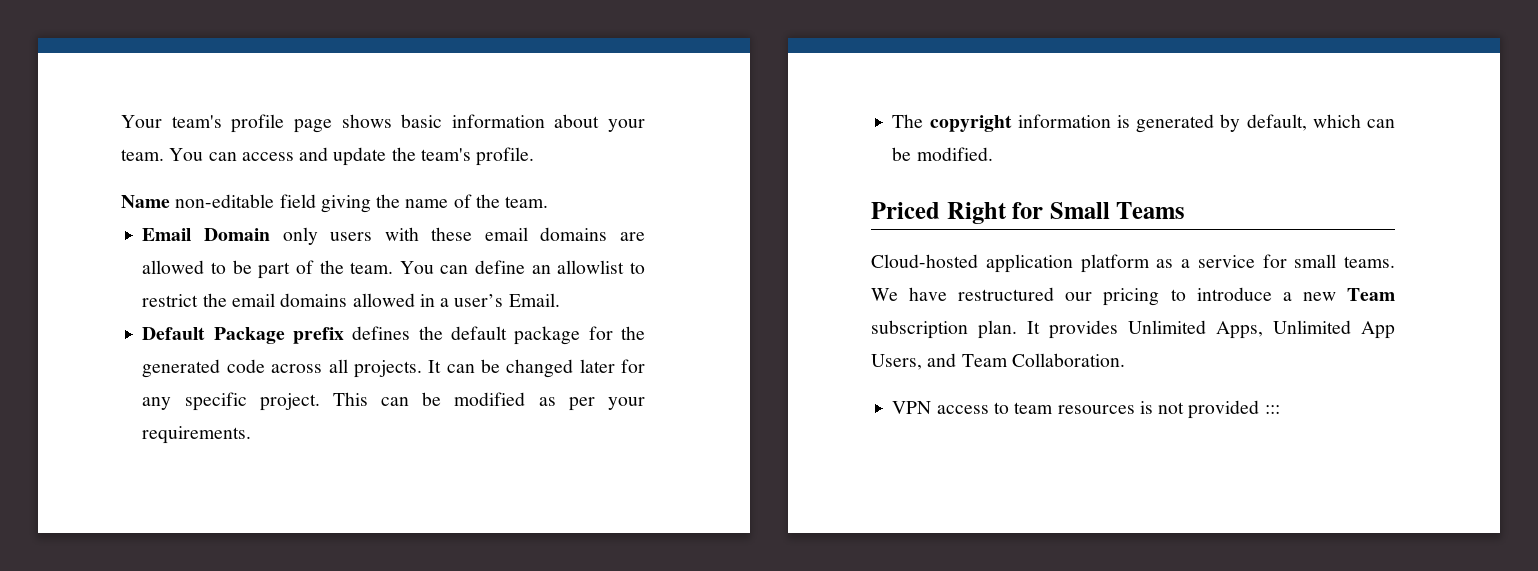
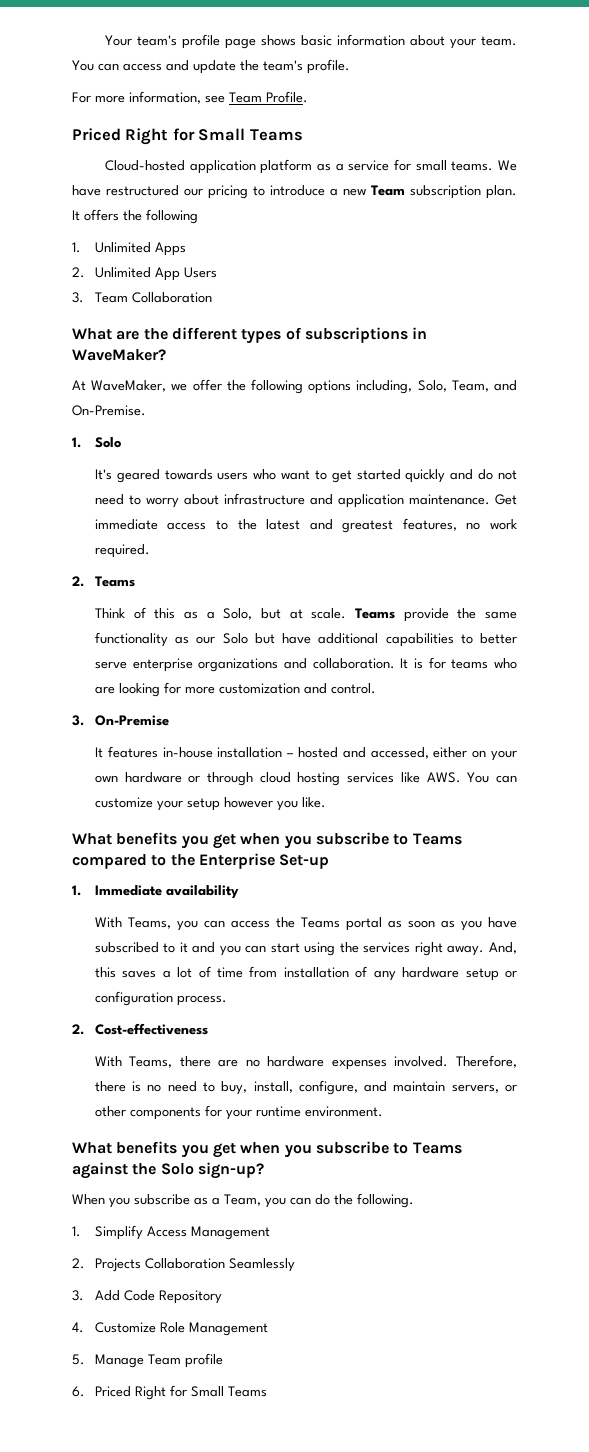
[121,194,549,213] [142,227,646,245] [142,260,645,279] [142,293,560,307] [142,326,646,345] [142,359,646,378] [142,392,645,411] [142,426,252,444] [892,114,1395,133] [892,147,993,161] Name non-editable field giving the name of the team. // Email Domain only users with these email domains are allowed to be part of the team. You can define an allowlist to restrict the email domains allowed in a user’s Email. // Default Package prefix defines the default package for the generated code across all projects. It can be changed later for any specific project. This can be modified as per your requirements. // The copyright information is generated by default, which can be modified. -> [72,91,308,104] For more information, see Team Profile.
[1049,320,1395,339] [871,353,1125,370] [892,400,1280,419] provides Unlimited Apps, Unlimited App Users, and Team Collaboration. // VPN access to team resources is not provided ::: -> [84,209,198,224] [72,242,186,256] [72,267,217,281] [72,292,212,303] [72,327,428,344] [72,349,166,361] [72,379,517,394] [72,405,146,416] [72,437,121,448] [94,469,517,483] [94,493,517,508] [94,518,517,533] [94,544,150,558] [72,576,135,587] [94,607,517,622] [94,632,517,647] [94,657,517,672] [94,682,376,697] [72,715,169,726] [94,746,517,761] [94,772,517,786] [94,797,326,811] [72,832,462,849] [72,853,330,869] [72,885,239,899] [94,917,517,931] [94,942,517,956] [94,966,517,981] [94,991,227,1006] [72,1023,208,1035] [94,1055,517,1070] [94,1080,517,1095] [94,1105,383,1120] [72,1141,462,1158] [72,1162,264,1179] [72,1193,414,1208] [72,1225,270,1240] [72,1258,295,1272] [72,1290,222,1304] [72,1322,268,1336] [72,1353,223,1368] [72,1385,267,1400] offers the following // 1. Unlimited Apps // 2. Unlimited App Users // 3. Team Collaboration // What are the different types of subscriptions in WaveMaker? // At WaveMaker, we offer the following options including, Solo, Team, and On-Premise. // 1. Solo // It's geared towards users who want to get started quickly and do not need to worry about infrastructure and application maintenance. Get immediate access to the latest and greatest features, no work required. // 2. Teams // Think of this as a Solo, but at scale. Teams provide the same functionality as our Solo but have additional capabilities to better serve enterprise organizations and collaboration. It is for teams who are looking for more customization and control. // 3. On-Premise // It features in-house installation – hosted and accessed, either on your own hardware or through cloud hosting services like AWS. You can customize your setup however you like. // What benefits you get when you subscribe to Teams compared to the Enterprise Set-up // 1. Immediate availability // With Teams, you can access the Teams portal as soon as you have subscribed to it and you can start using the services right away. And, this saves a lot of time from installation of any hardware setup or configuration process. // 2. Cost-effectiveness // With Teams, there are no hardware expenses involved. Therefore, there is no need to buy, install, configure, and maintain servers, or other components for your runtime environment. // What benefits you get when you subscribe to Teams against the Solo sign-up? // When you subscribe as a Team, you can do the following. // 1. Simplify Access Management // 2. Projects Collaboration Seamlessly // 3. Add Code Repository // 4. Customize Role Management // 5. Manage Team profile // 6. Priced Right for Small Teams

